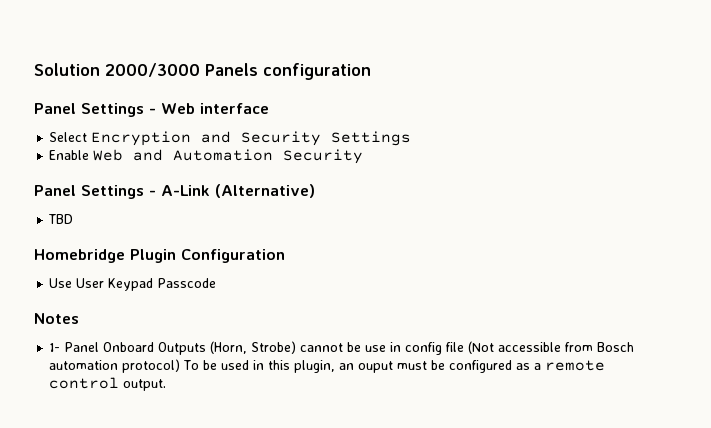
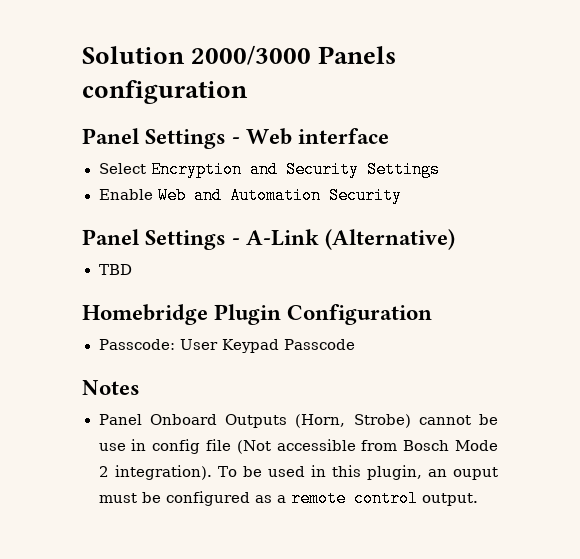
[49,278,73,288] Use -> [98,339,175,350] Passcode:
[49,343,61,352] 1- -> (140, 387) none
[49,359,181,373] automation protocol) -> [455,440,498,451] [98,465,212,480] Mode 2 integration).

